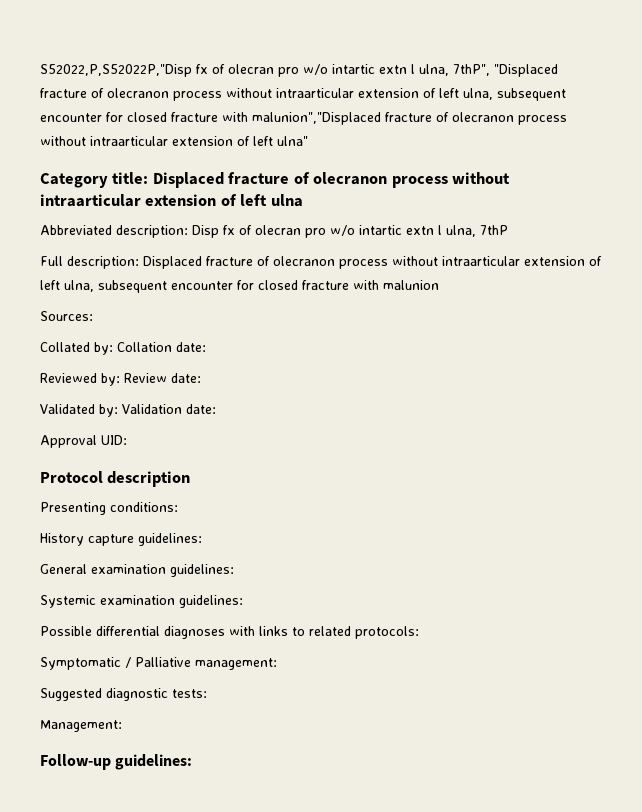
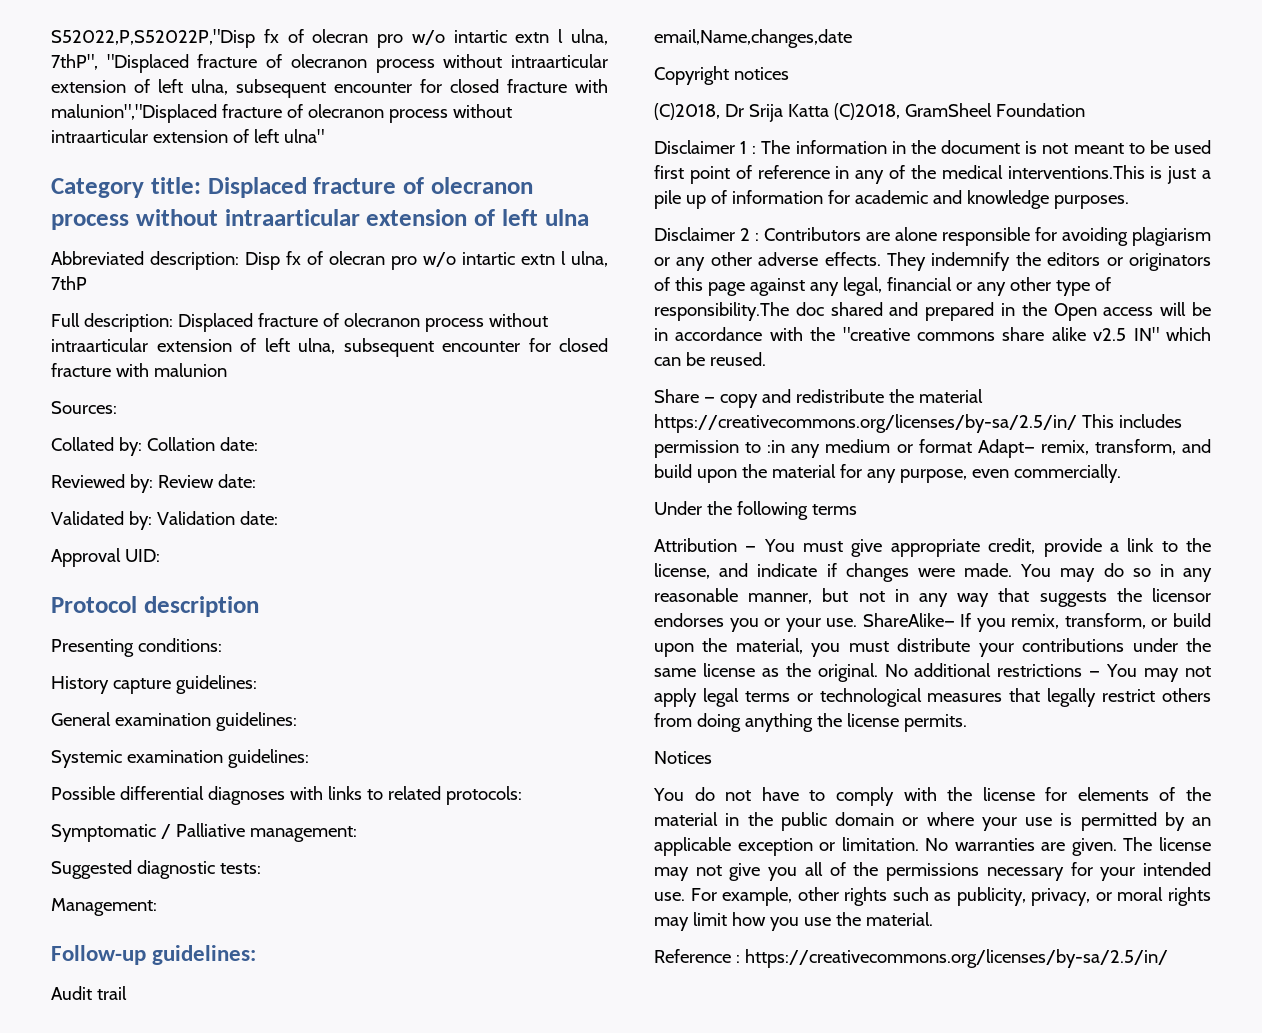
(193, 762) none -> [51,986,127,1000] [654,29,852,48] [654,66,789,85] [654,103,1085,122] [654,140,1211,154] [654,165,1211,184] [654,190,1129,209] [654,227,1211,246] [654,252,1211,271] [654,277,1111,296] [654,302,1211,321] [654,327,1211,341] [654,352,766,366] [654,389,983,408] [654,414,1182,433] [654,439,1211,458] [654,464,1121,483] [654,501,857,520] [654,538,1211,557] [654,563,1212,582] [654,588,1211,607] [654,613,1211,632] [654,638,1211,657] [654,663,1211,682] [654,688,1211,707] [654,713,967,732] [654,751,712,764] [653,787,1211,806] [654,812,1211,831] [654,837,1211,856] [654,862,1211,881] [654,887,1211,906] [654,912,933,931] [654,949,1168,968] // Audit trail // email,Name,changes,date // Copyright notices // (C)2018, Dr Srija Katta (C)2018, GramSheel Foundation // Disclaimer 1 : The information in the document is not meant to be used first point of reference in any of the medical interventions.This is just a pile up of information for academic and knowledge purposes. // Disclaimer 2 : Contributors are alone responsible for avoiding plagiarism or any other adverse effects. They indemnify the editors or originators of this page against any legal, financial or any other type of responsibility.The doc shared and prepared in the Open access will be in accordance with the "creative commons share alike v2.5 IN" which can be reused. // Share — copy and redistribute the material https://creativecommons.org/licenses/by-sa/2.5/in/ This includes permission to :in any medium or format Adapt— remix, transform, and build upon the material for any purpose, even commercially. // Under the following terms // Attribution — You must give appropriate credit, provide a link to the license, and indicate if changes were made. You may do so in any reasonable manner, but not in any way that suggests the licensor endorses you or your use. ShareAlike— If you remix, transform, or build upon the material, you must distribute your contributions under the same license as the original. No additional restrictions — You may not apply legal terms or technological measures that legally restrict others from doing anything the license permits. // Notices // You do not have to comply with the license for elements of the material in the public domain or where your use is permitted by an applicable exception or limitation. No warranties are given. The license may not give you all of the permissions necessary for your intended use. For example, other rights such as publicity, privacy, or moral rights may limit how you use the material. // Reference : https://creativecommons.org/licenses/by-sa/2.5/in/

